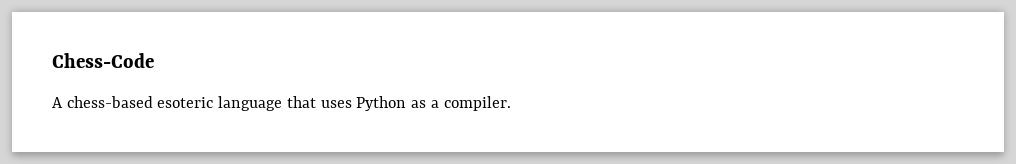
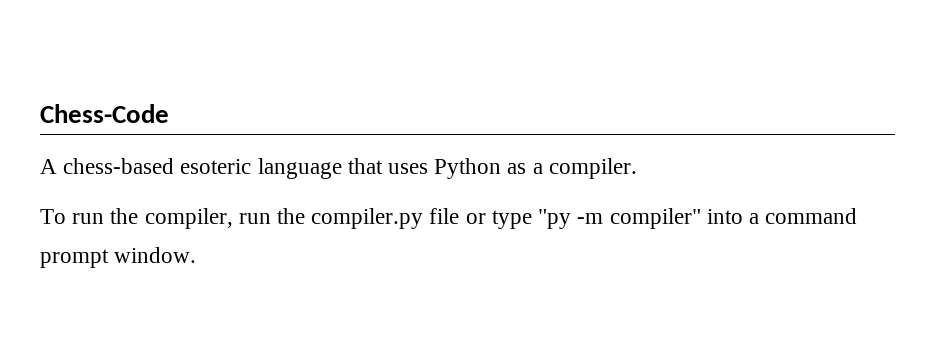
(511, 103) none -> [40,208,858,229] [40,247,197,268] // To run the compiler, run the compiler.py file or type "py -m compiler" into a command prompt window.

